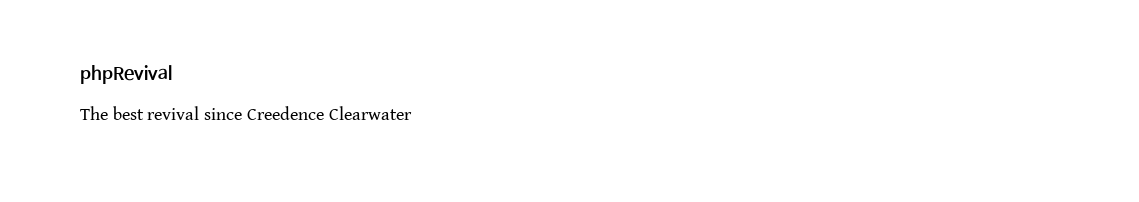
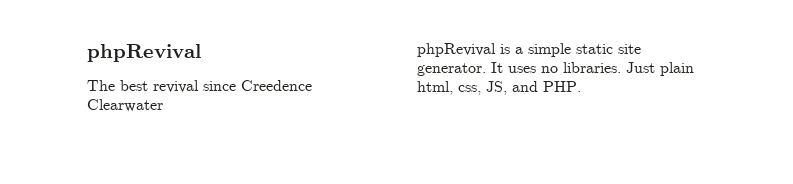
(412, 113) none -> [417,43,641,57] [417,62,694,76] [417,81,581,95] // phpRevival is a simple static site generator. It uses no libraries. Just plain html, css, JS, and PHP.

